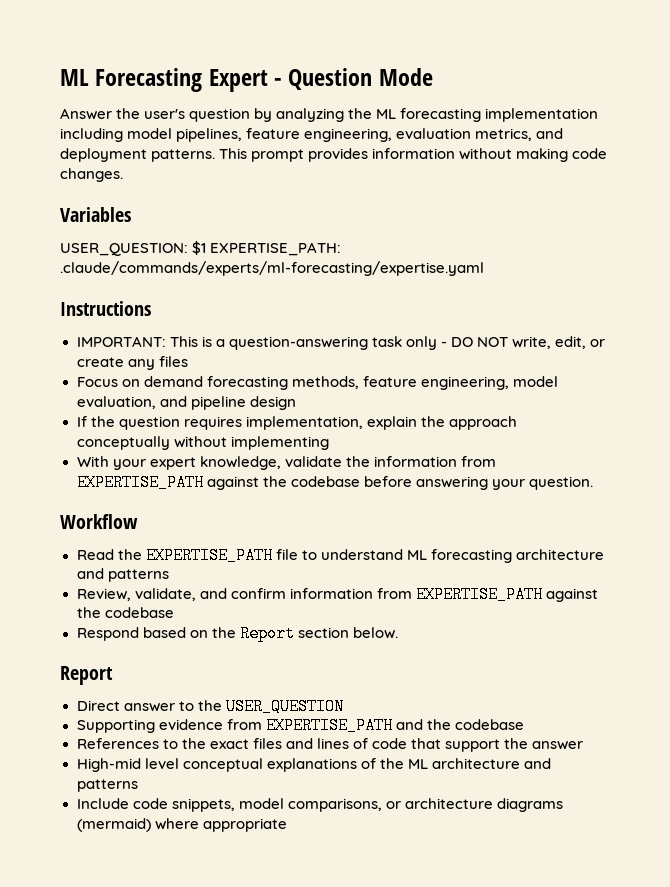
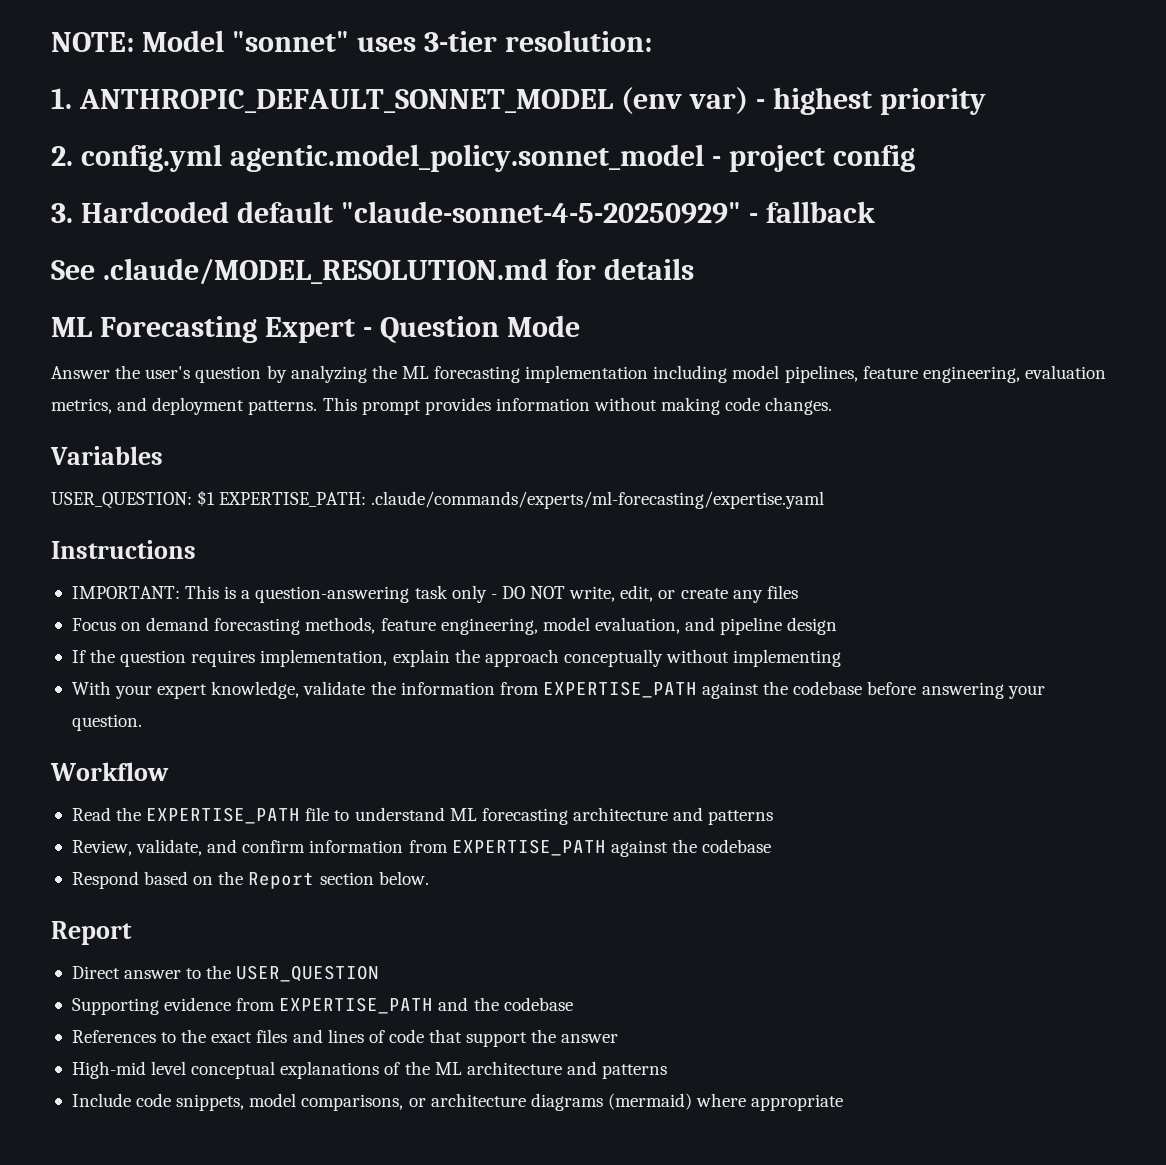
(60, 77) none -> [51,30,652,52] [51,87,986,115] [51,144,915,172] [51,201,875,224] [51,258,694,285] NOTE: Model "sonnet" uses 3-tier resolution: // 1. ANTHROPIC_DEFAULT_SONNET_MODEL (env var) - highest priority // 2. config.yml agentic.model_policy.sonnet_model - project config // 3. Hardcoded default "claude-sonnet-4-5-20250929" - fallback // See .claude/MODEL_RESOLUTION.md for details //

